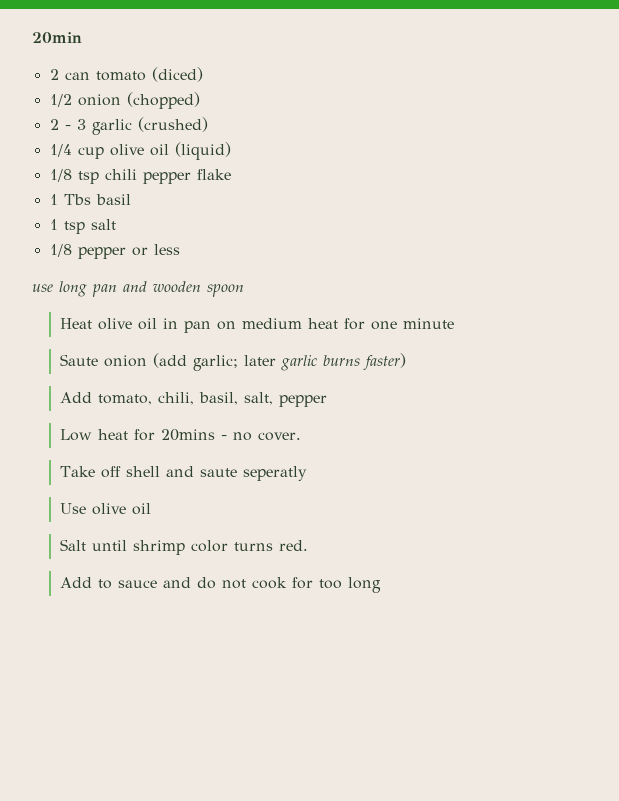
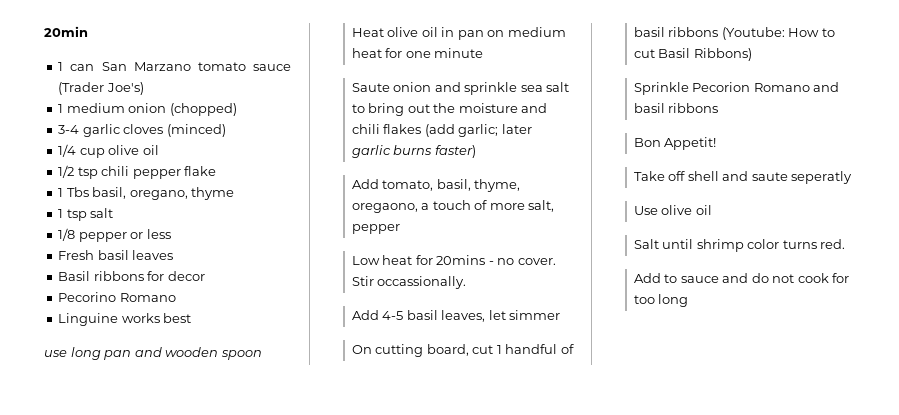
[49,67,203,82] [49,92,200,109] [49,117,208,135] 2 can tomato (diced) // 1/2 onion (chopped) // 2 - 3 garlic (crushed) -> [58,62,291,71] [58,82,144,95] [58,103,237,116] [58,124,226,137] 1 can San Marzano tomato sauce (Trader Joe's) // 1 medium onion (chopped) // 3-4 garlic cloves (minced)
[174,142,231,160] [49,169,72,182] (liquid) // 1/8 -> [58,165,75,178] // 1/2
[95,194,131,205] basil -> [92,187,235,200] basil, oregano, thyme
(180, 249) none -> [58,250,174,260] [58,271,205,281] [58,292,176,302] [58,313,192,326] // Fresh basil leaves // Basil ribbons for decor // Pecorino Romano // Linguine works best
(147, 361) none -> [434,82,570,95] [351,103,548,116] [351,124,422,134] and sprinkle sea salt to bring out the moisture and chili flakes
[157,392,238,405] chili, basil, -> [436,179,521,192] [351,200,525,213] basil, thyme, oregaono, a touch of more
(301, 436) none -> [351,276,467,289] [351,310,561,322] [351,344,574,357] [633,27,835,40] [633,48,752,61] [633,82,840,95] [633,103,719,113] [633,137,717,150] Stir occassionally. // Add 4-5 basil leaves, let simmer // On cutting board, cut 1 handful of basil ribbons (Youtube: How to cut Basil Ribbons) // Sprinkle Pecorion Romano and basil ribbons // Bon Appetit!

